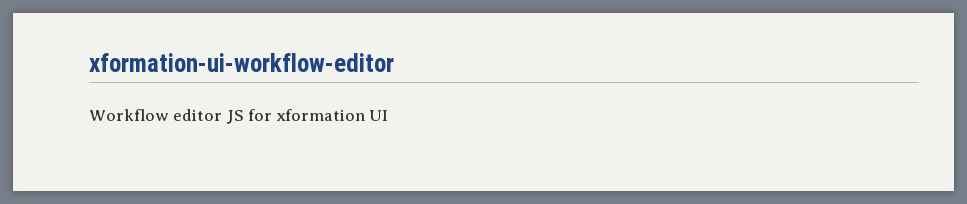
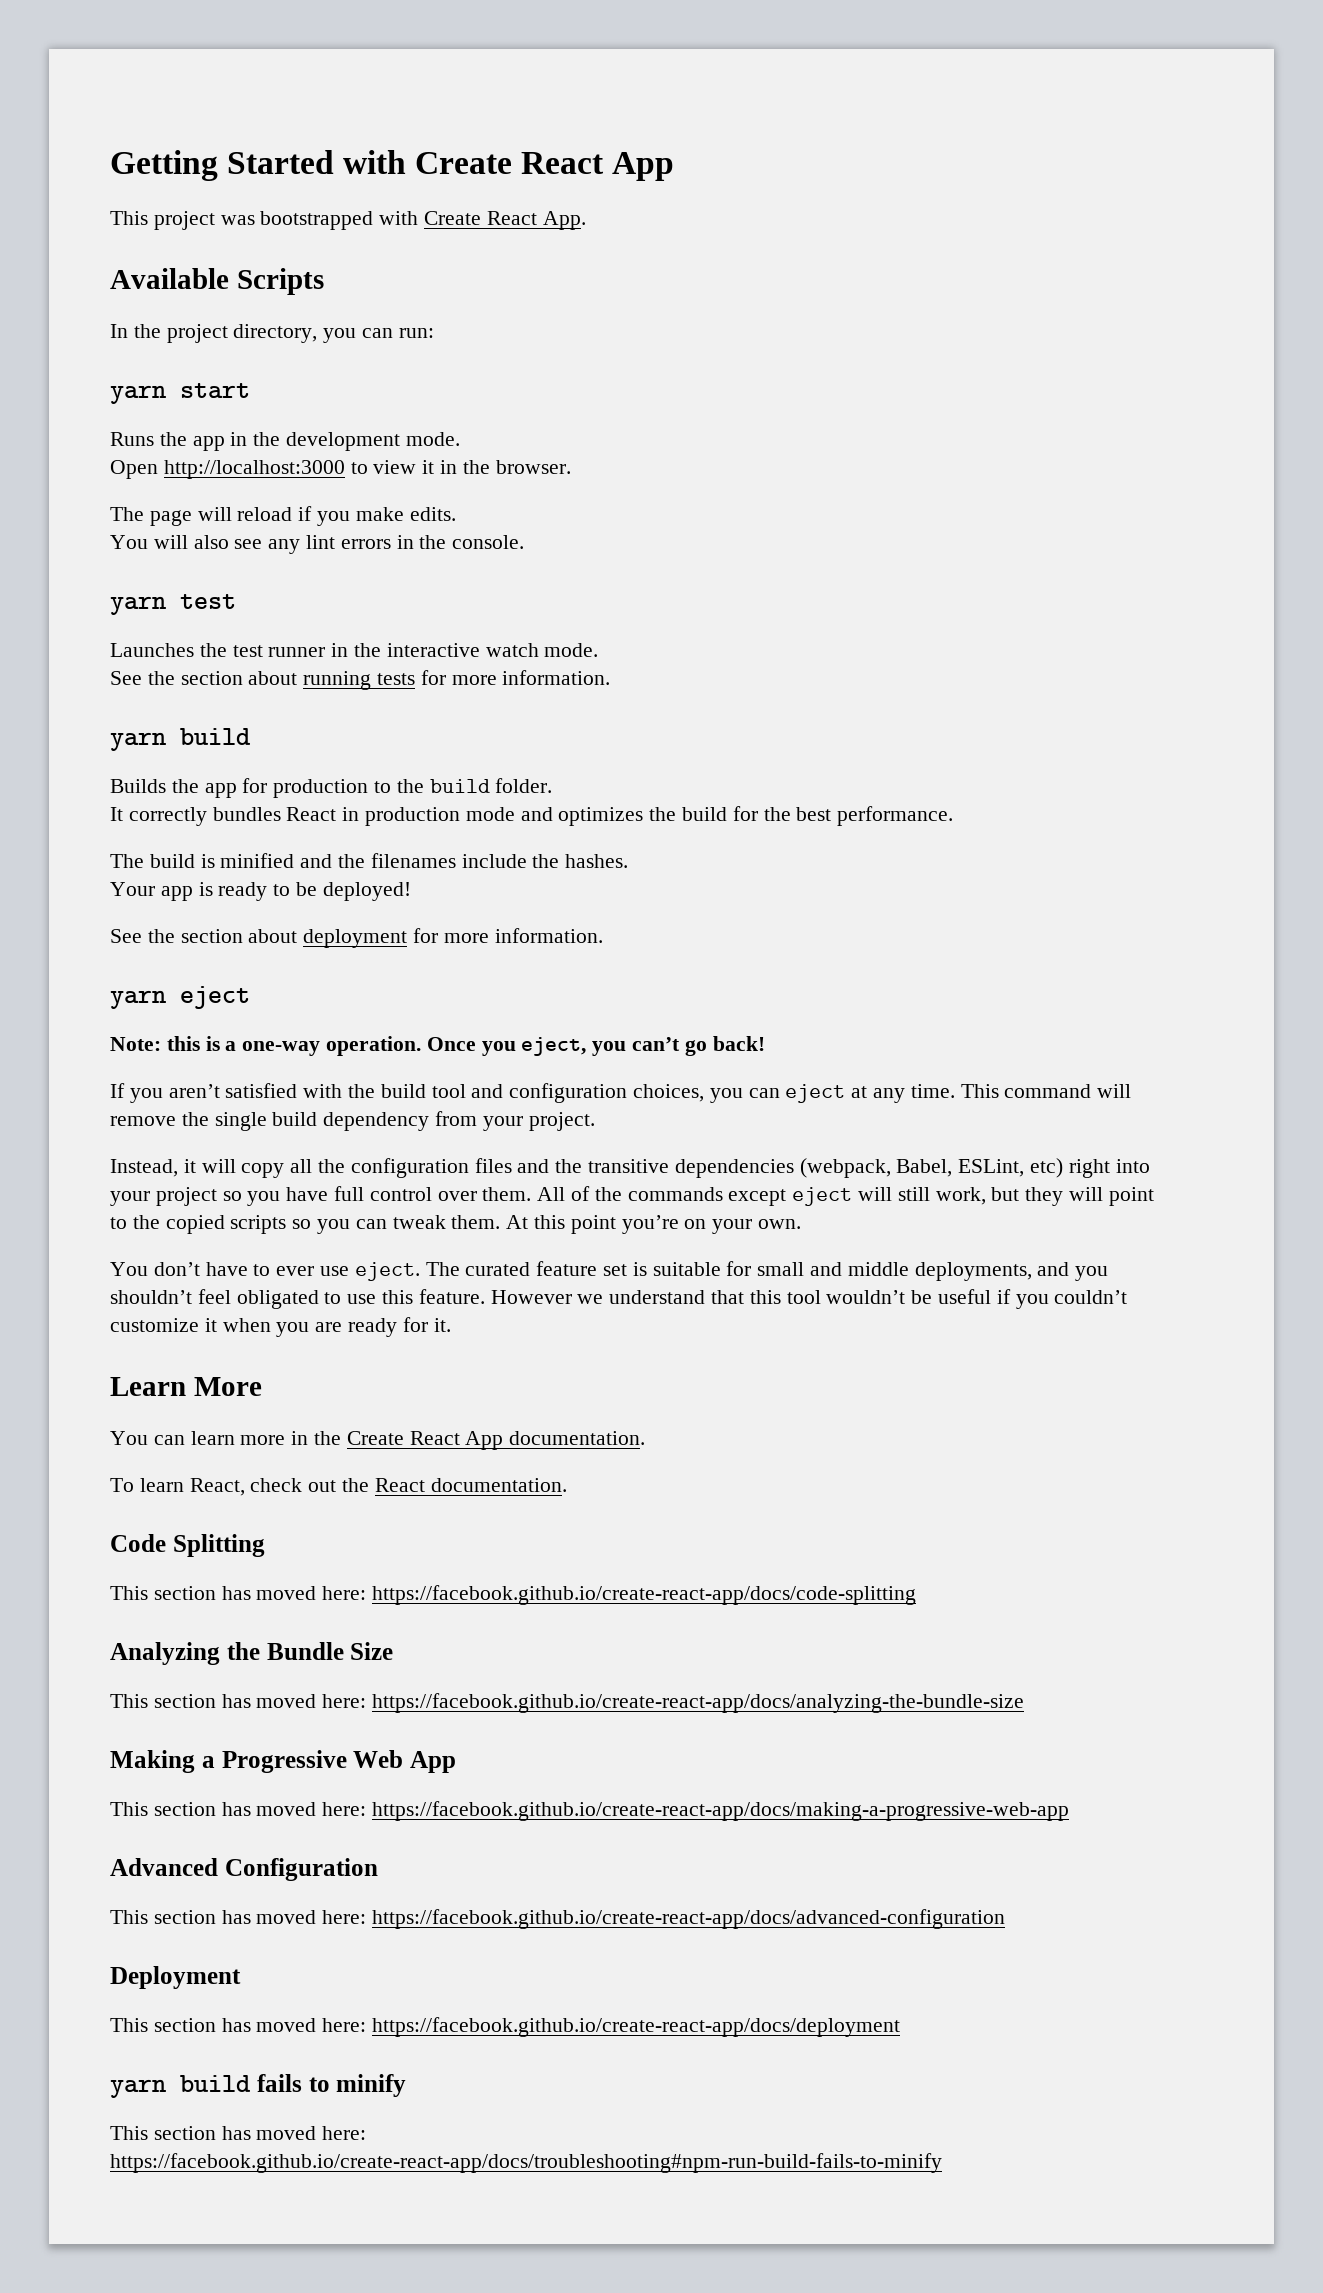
[89,53,394,72] [89,109,389,124] xformation-ui-workflow-editor // Workflow editor JS for xformation UI -> [110,150,675,181] [110,211,586,230] [110,268,324,295] [110,324,434,343] [110,383,250,404] [110,432,460,451] [110,460,571,479] [110,506,456,526] [110,535,525,554] [110,594,236,615] [110,643,599,657] [110,670,611,690] [110,728,251,751] [110,778,553,798] [110,806,954,826] [110,853,629,868] [110,882,411,901] [110,928,603,948] [110,986,250,1009] [110,1036,765,1056] [110,1083,1132,1103] [110,1111,595,1131] [110,1158,1150,1178] [110,1186,1154,1206] [110,1215,802,1234] [110,1261,1109,1281] [110,1289,1128,1309] [110,1317,451,1337] [110,1377,262,1396] [110,1431,646,1450] [110,1478,567,1496] [110,1534,265,1557] [110,1585,917,1605] [110,1642,394,1665] [110,1693,1025,1713] [110,1750,456,1773] [110,1801,1070,1821] [110,1858,378,1881] [110,1909,1006,1929] [110,1966,241,1989] [110,2017,901,2037] [110,2074,407,2098] [110,2126,367,2140] [110,2153,942,2173] Getting Started with Create React App // This project was bootstrapped with Create React App. // Available Scripts // In the project directory, you can run: // yarn start // Runs the app in the development mode. // Open http://localhost:3000 to view it in the browser. // The page will reload if you make edits. // You will also see any lint errors in the console. // yarn test // Launches the test runner in the interactive watch mode. // See the section about running tests for more information. // yarn build // Builds the app for production to the build folder. // It correctly bundles React in production mode and optimizes the build for the best performance. // The build is minified and the filenames include the hashes. // Your app is ready to be deployed! // See the section about deployment for more information. // yarn eject // Note: this is a one-way operation. Once you eject, you can’t go back! // If you aren’t satisfied with the build tool and configuration choices, you can eject at any time. This command will remove the single build dependency from your project. // Instead, it will copy all the configuration files and the transitive dependencies (webpack, Babel, ESLint, etc) right into your project so you have full control over them. All of the commands except eject will still work, but they will point to the copied scripts so you can tweak them. At this point you’re on your own. // You don’t have to ever use eject. The curated feature set is suitable for small and middle deployments, and you shouldn’t feel obligated to use this feature. However we understand that this tool wouldn’t be useful if you couldn’t customize it when you are ready for it. // Learn More // You can learn more in the Create React App documentation. // To learn React, check out the React documentation. // Code Splitting // This section has moved here: https://facebook.github.io/create-react-app/docs/code-splitting // Analyzing the Bundle Size // This section has moved here: https://facebook.github.io/create-react-app/docs/analyzing-the-bundle-size // Making a Progressive Web App // This section has moved here: https://facebook.github.io/create-react-app/docs/making-a-progressive-web-app // Advanced Configuration // This section has moved here: https://facebook.github.io/create-react-app/docs/advanced-configuration // Deployment // This section has moved here: https://facebook.github.io/create-react-app/docs/deployment // yarn build fails to minify // This section has moved here: https://facebook.github.io/create-react-app/docs/troubleshooting#npm-run-build-fails-to-minify

